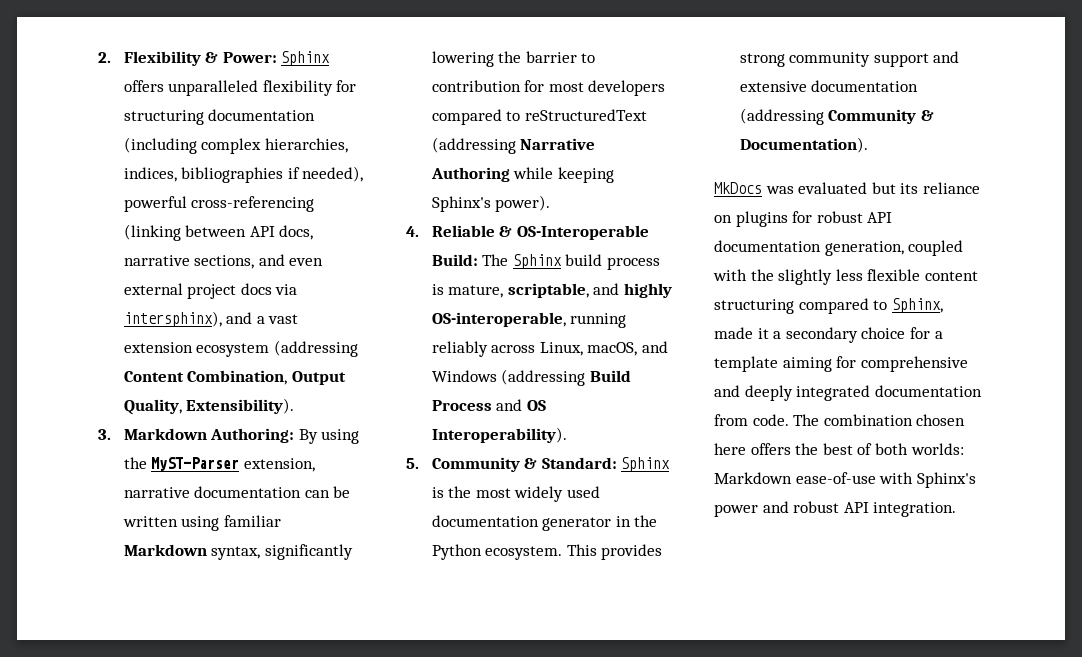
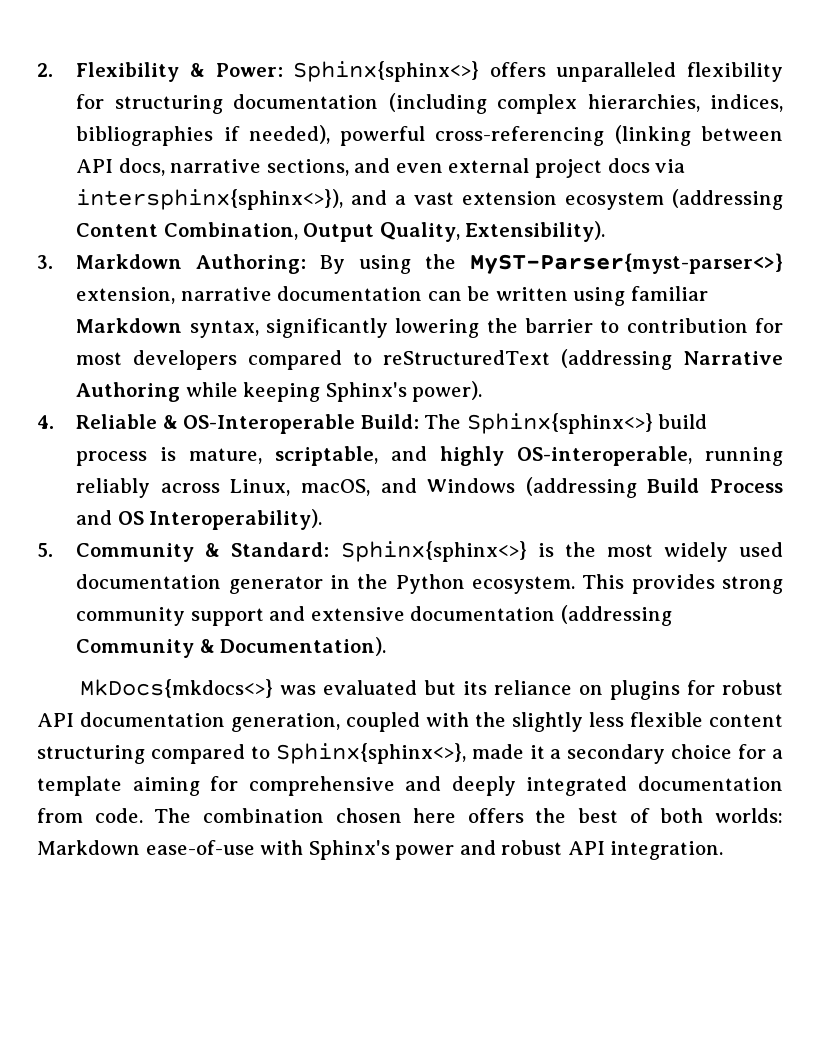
[281,51,331,66] Sphinx -> [293,61,480,82] Sphinx{sphinx<>}
[123,311,222,327] intersphinx), -> [76,189,344,210] intersphinx{sphinx<>}),
[151,457,240,471] MyST-Parser -> [469,253,783,274] MyST-Parser{myst-parser<>}
[512,254,562,269] Sphinx -> [466,413,653,434] Sphinx{sphinx<>}
[621,457,671,472] Sphinx -> [340,541,527,562] Sphinx{sphinx<>}
[714,182,762,194] MkDocs -> [79,679,273,698] MkDocs{mkdocs<>}
[891,298,943,313] Sphinx, -> [275,743,466,764] Sphinx{sphinx<>},

